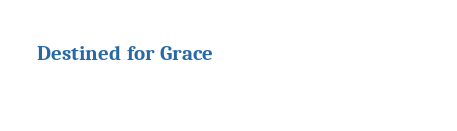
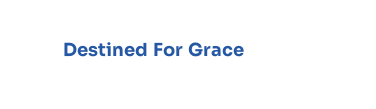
[126,46,155,60] for -> [152,42,183,57] For

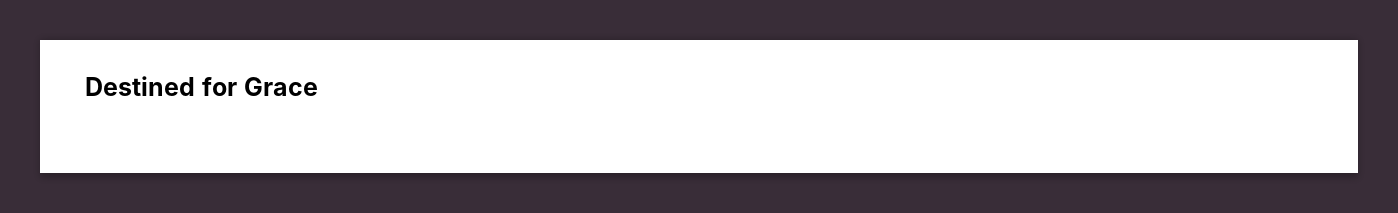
[152,42,183,57] For -> [201,77,237,96] for

